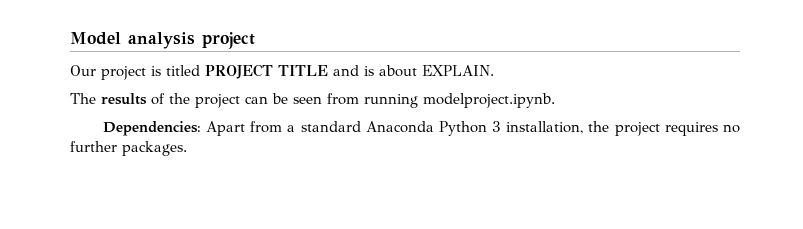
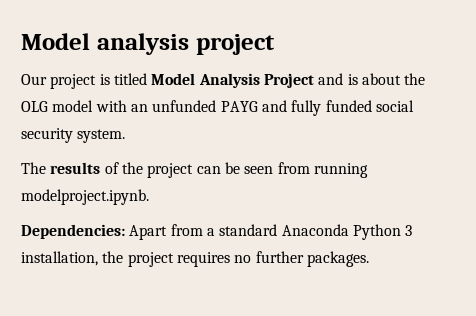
[205,64,494,79] PROJECT TITLE and is about EXPLAIN. -> [151,73,426,88] [21,100,414,116] [21,128,126,143] Model Analysis Project and is about the OLG model with an unfunded PAYG and fully funded social security system.

